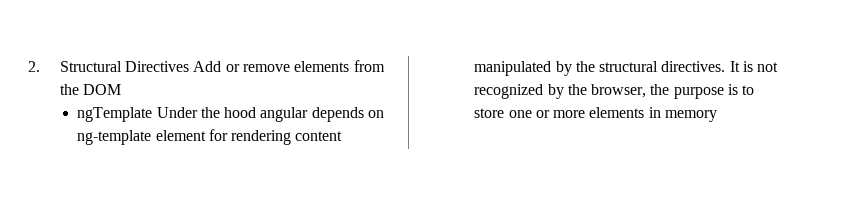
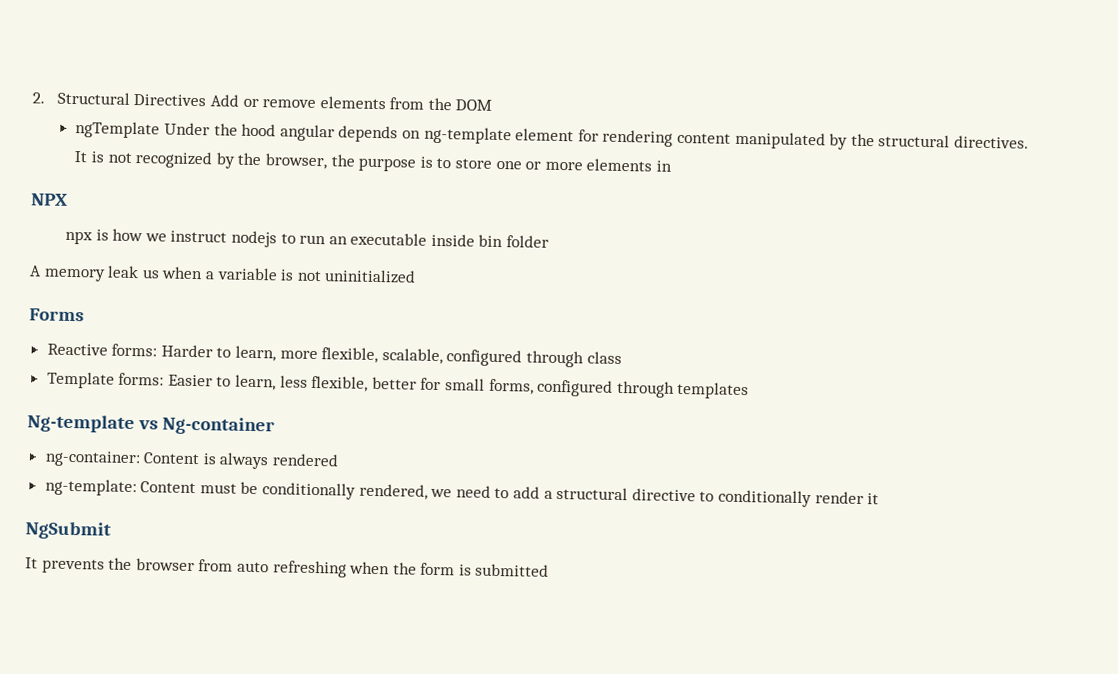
[665,110,718,122] memory -> [31,193,68,206] [64,228,550,248] [29,265,417,284] [29,308,84,322] [46,343,622,368] [46,371,750,400] [27,414,275,436] [44,450,340,470] [44,478,880,508] [25,521,111,540] [25,557,550,578] // NPX // npx is how we instruct nodejs to run an executable inside bin folder // A memory leak us when a variable is not uninitialized // Forms // Reactive forms: Harder to learn, more flexible, scalable, configured through class // Template forms: Easier to learn, less flexible, better for small forms, configured through templates // Ng-template vs Ng-container // ng-container: Content is always rendered // ng-template: Content must be conditionally rendered, we need to add a structural directive to conditionally render it // NgSubmit // It prevents the browser from auto refreshing when the form is submitted

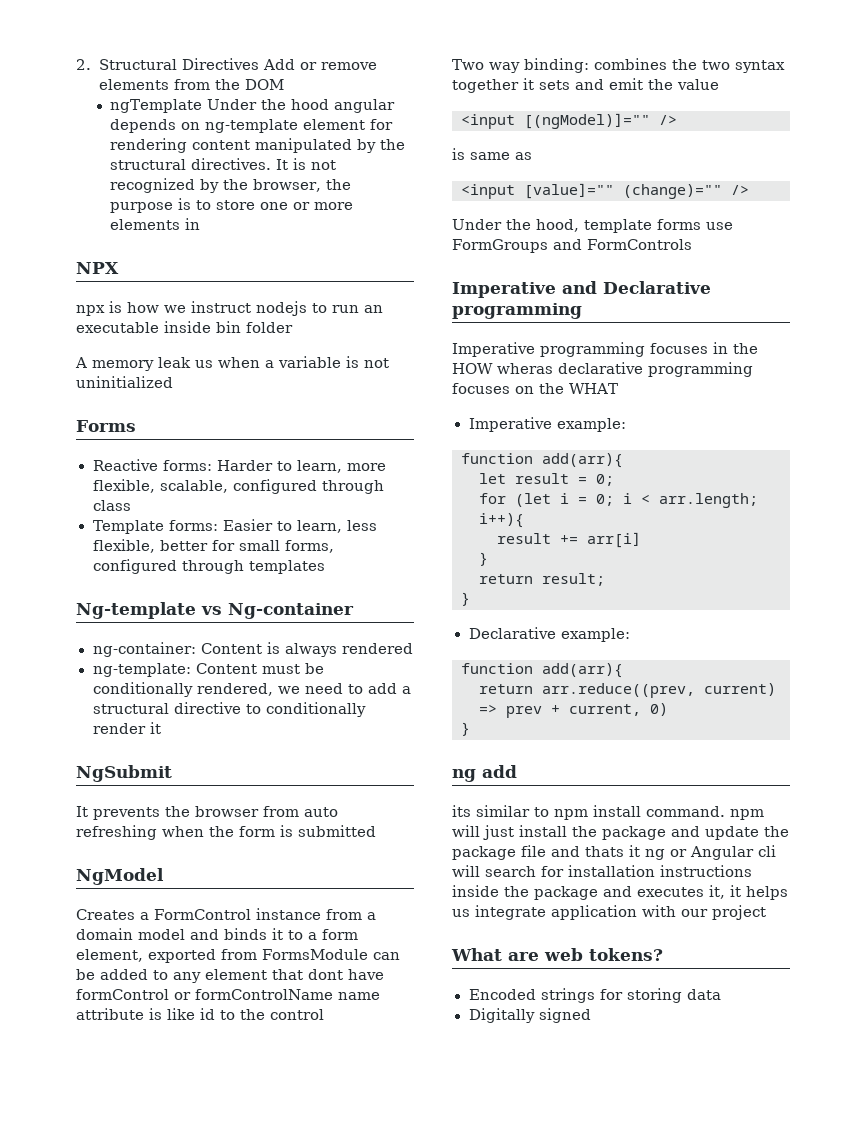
(550, 570) none -> [76,868,164,885] [76,908,376,920] [76,928,358,940] [76,949,400,963] [76,969,384,983] [76,989,380,1000] [76,1008,324,1020] [452,58,785,73] [452,78,719,93] [461,113,677,129] [452,148,532,160] [461,183,749,199] [452,219,733,233] [452,239,692,253] [452,281,711,298] [452,303,582,319] [452,342,758,357] [452,362,753,377] [452,383,618,394] [468,417,626,432] [461,453,623,468] [479,473,614,486] [479,493,758,508] [479,513,524,528] [497,532,641,548] [479,552,488,566] [479,573,605,586] [461,592,470,606] [468,627,630,642] [461,663,623,678] [479,683,776,698] [479,703,668,718] [461,722,470,736] [452,765,517,782] [452,805,764,820] [452,825,789,840] [452,845,776,860] [452,865,752,877] [452,885,788,900] [452,905,766,920] [451,948,663,961] [468,988,721,1003] [468,1008,591,1023] // NgModel // Creates a FormControl instance from a domain model and binds it to a form element, exported from FormsModule can be added to any element that dont have formControl or formControlName name attribute is like id to the control // Two way binding: combines the two syntax together it sets and emit the value // <input [(ngModel)]="" /> // is same as // <input [value]="" (change)="" /> // Under the hood, template forms use FormGroups and FormControls // Imperative and Declarative programming // Imperative programming focuses in the HOW wheras declarative programming focuses on the WHAT // Imperative example: // function add(arr){ // let result = 0; // for (let i = 0; i < arr.length; i++){ // result += arr[i] // } // return result; // } // Declarative example: // function add(arr){ // return arr.reduce((prev, current) => prev + current, 0) // } // ng add // its similar to npm install command. npm will just install the package and update the package file and thats it ng or Angular cli will search for installation instructions inside the package and executes it, it helps us integrate application with our project // What are web tokens? // Encoded strings for storing data // Digitally signed

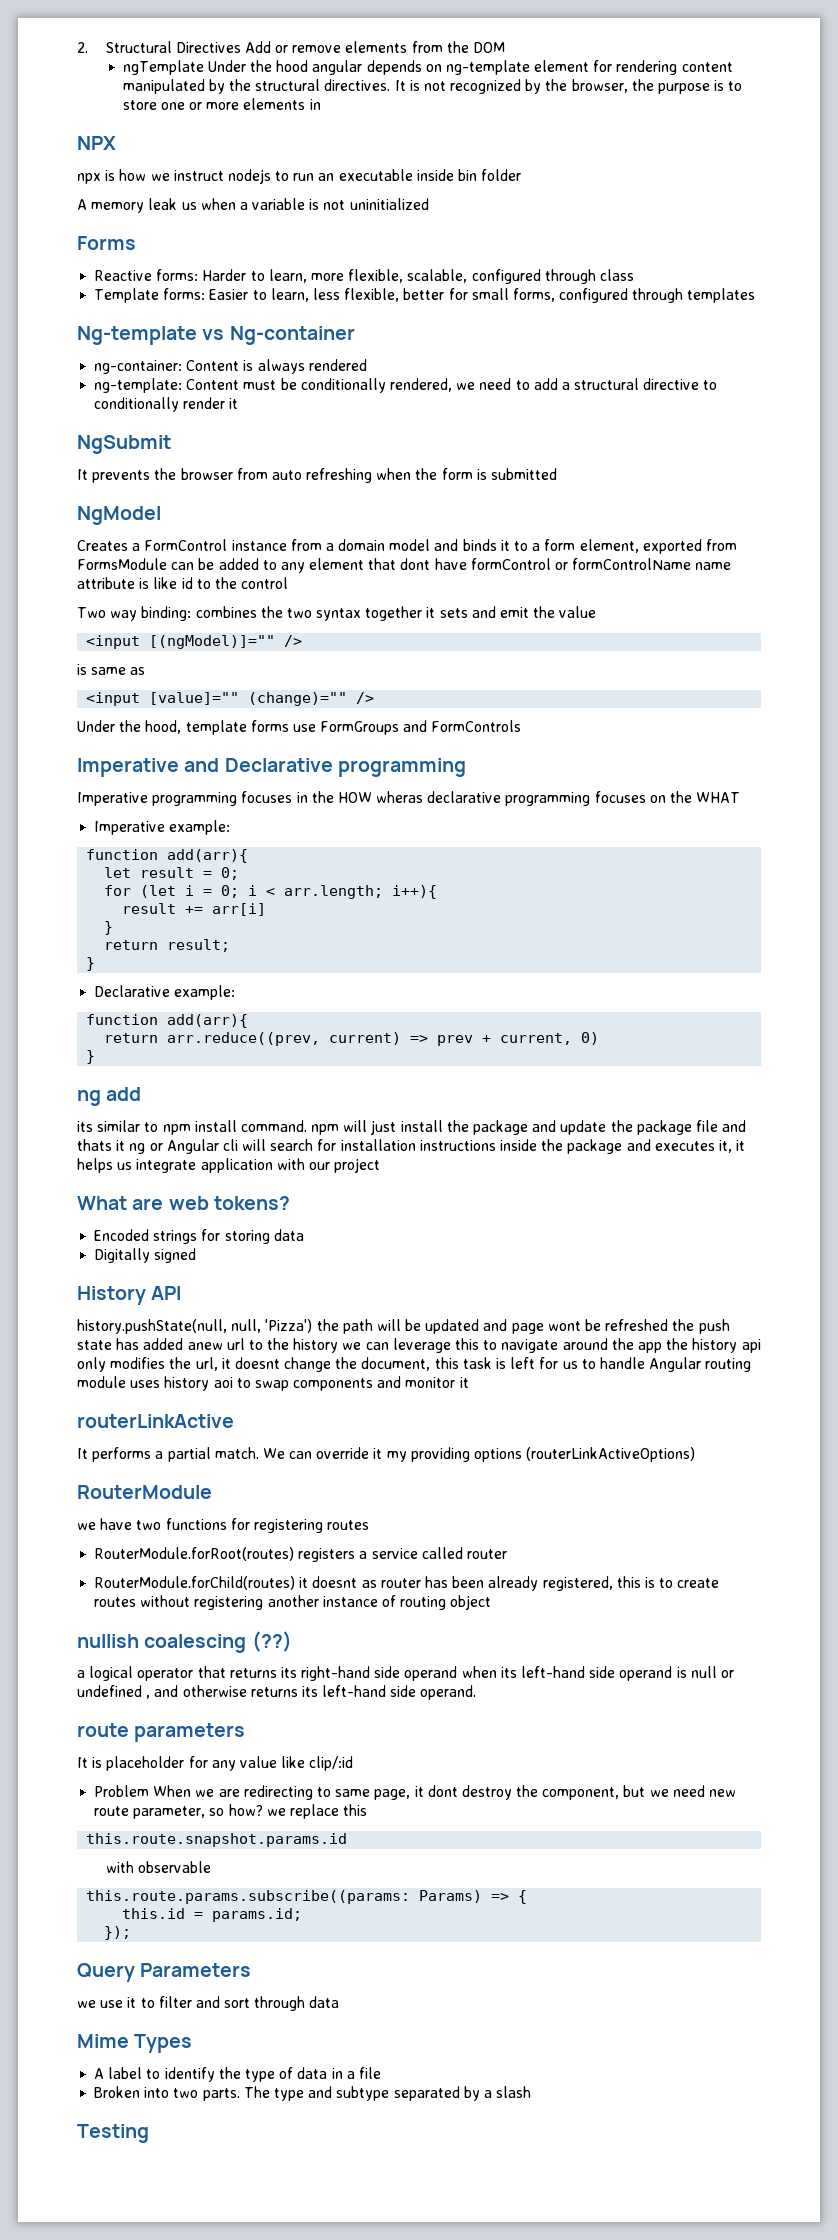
(591, 1015) none -> [77,1286,182,1305] [77,1319,730,1334] [77,1338,761,1353] [77,1357,752,1372] [77,1376,469,1391] [77,1414,234,1428] [77,1447,696,1462] [77,1485,212,1499] [77,1518,370,1533] [94,1547,507,1562] [94,1576,720,1591] [94,1595,492,1610] [77,1631,292,1653] [77,1666,734,1681] [77,1685,477,1700] [77,1723,246,1742] [77,1756,354,1771] [94,1785,737,1800] [94,1804,368,1819] [86,1833,348,1847] [105,1861,211,1873] [86,1890,528,1904] [122,1908,303,1922] [104,1926,132,1940] [77,1963,252,1982] [77,1996,340,2011] [77,2034,193,2053] [94,2067,381,2082] [94,2086,532,2101] [77,2124,149,2143] // History API // history.pushState(null, null, 'Pizza') the path will be updated and page wont be refreshed the push state has added anew url to the history we can leverage this to navigate around the app the history api only modifies the url, it doesnt change the document, this task is left for us to handle Angular routing module uses history aoi to swap components and monitor it // routerLinkActive // It performs a partial match. We can override it my providing options (routerLinkActiveOptions) // RouterModule // we have two functions for registering routes // RouterModule.forRoot(routes) registers a service called router // RouterModule.forChild(routes) it doesnt as router has been already registered, this is to create routes without registering another instance of routing object // nullish coalescing (??) // a logical operator that returns its right-hand side operand when its left-hand side operand is null or undefined , and otherwise returns its left-hand side operand. // route parameters // It is placeholder for any value like clip/:id // Problem When we are redirecting to same page, it dont destroy the component, but we need new route parameter, so how? we replace this // this.route.snapshot.params.id // with observable // this.route.params.subscribe((params: Params) => { // this.id = params.id; // }); // Query Parameters // we use it to filter and sort through data // Mime Types // A label to identify the type of data in a file // Broken into two parts. The type and subtype separated by a slash // Testing

